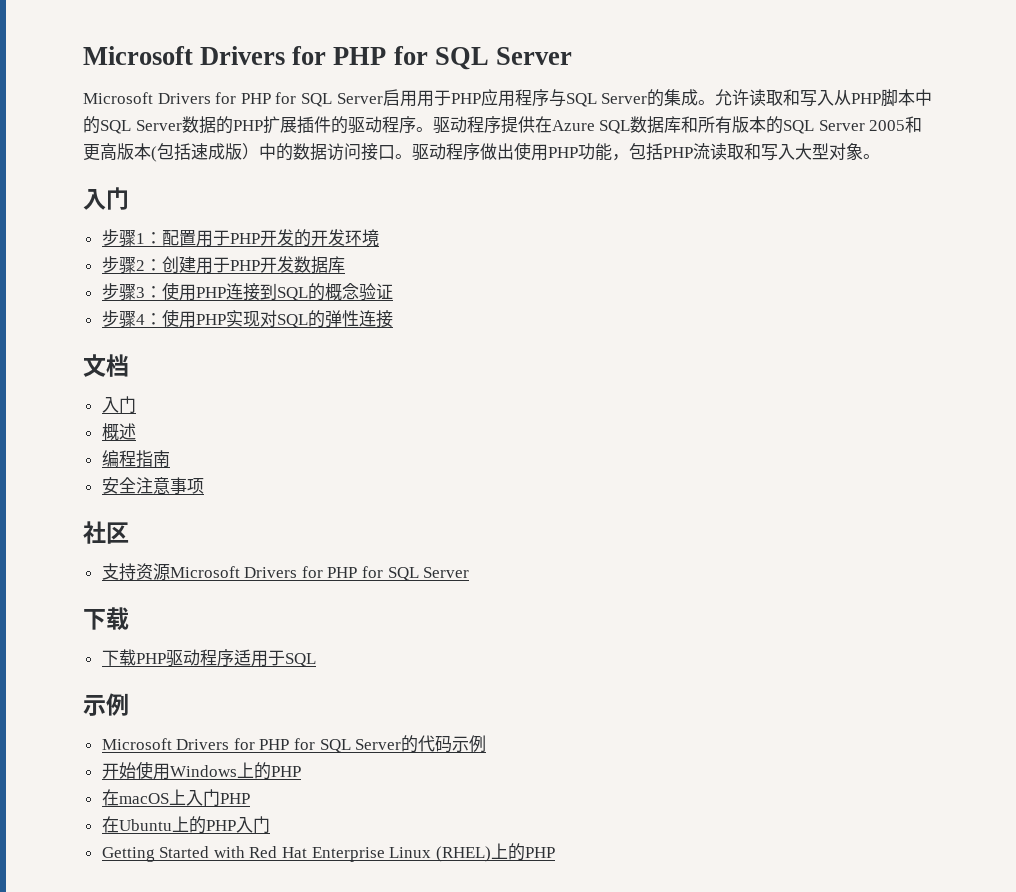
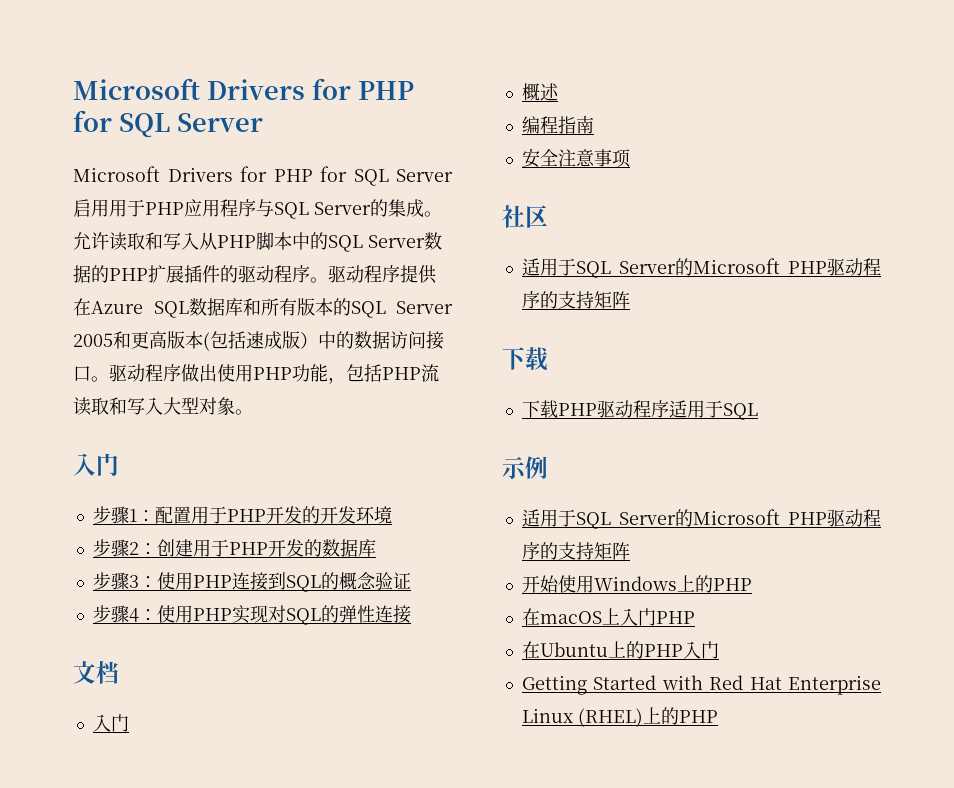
(294, 264) none -> [303,539,322,557] 的
[101,563,470,581] 支持资源Microsoft Drivers for PHP for SQL Server -> [521,258,881,278] [521,291,630,309] 适用于SQL Server的Microsoft PHP驱动程序的支持矩阵
[101,735,487,753] Microsoft Drivers for PHP for SQL Server的代码示例 -> [521,509,881,529] [521,542,630,560] 适用于SQL Server的Microsoft PHP驱动程序的支持矩阵

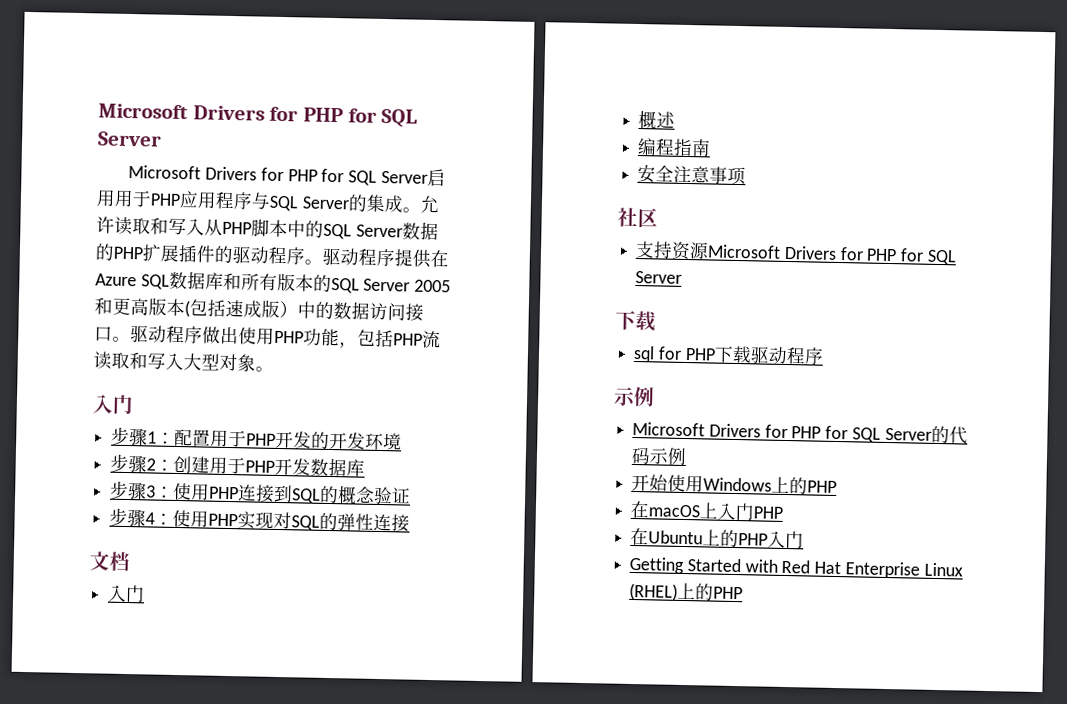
[303,539,322,557] 的 -> (312, 467) none
[521,258,881,278] [521,291,630,309] [502,347,548,371] [521,400,758,420] [502,456,548,479] [521,509,881,529] [521,542,630,560] 适用于SQL Server的Microsoft PHP驱动程序的支持矩阵 // 下载 // 下载PHP驱动程序适用于SQL // 示例 // 适用于SQL Server的Microsoft PHP驱动程序的支持矩阵 -> [635,241,957,266] [635,270,683,284] [615,310,656,332] [633,345,824,365] [613,386,655,407] [632,421,968,445] [631,446,688,466] 支持资源Microsoft Drivers for PHP for SQL Server // 下载 // sql for PHP下载驱动程序 // 示例 // Microsoft Drivers for PHP for SQL Server的代码示例

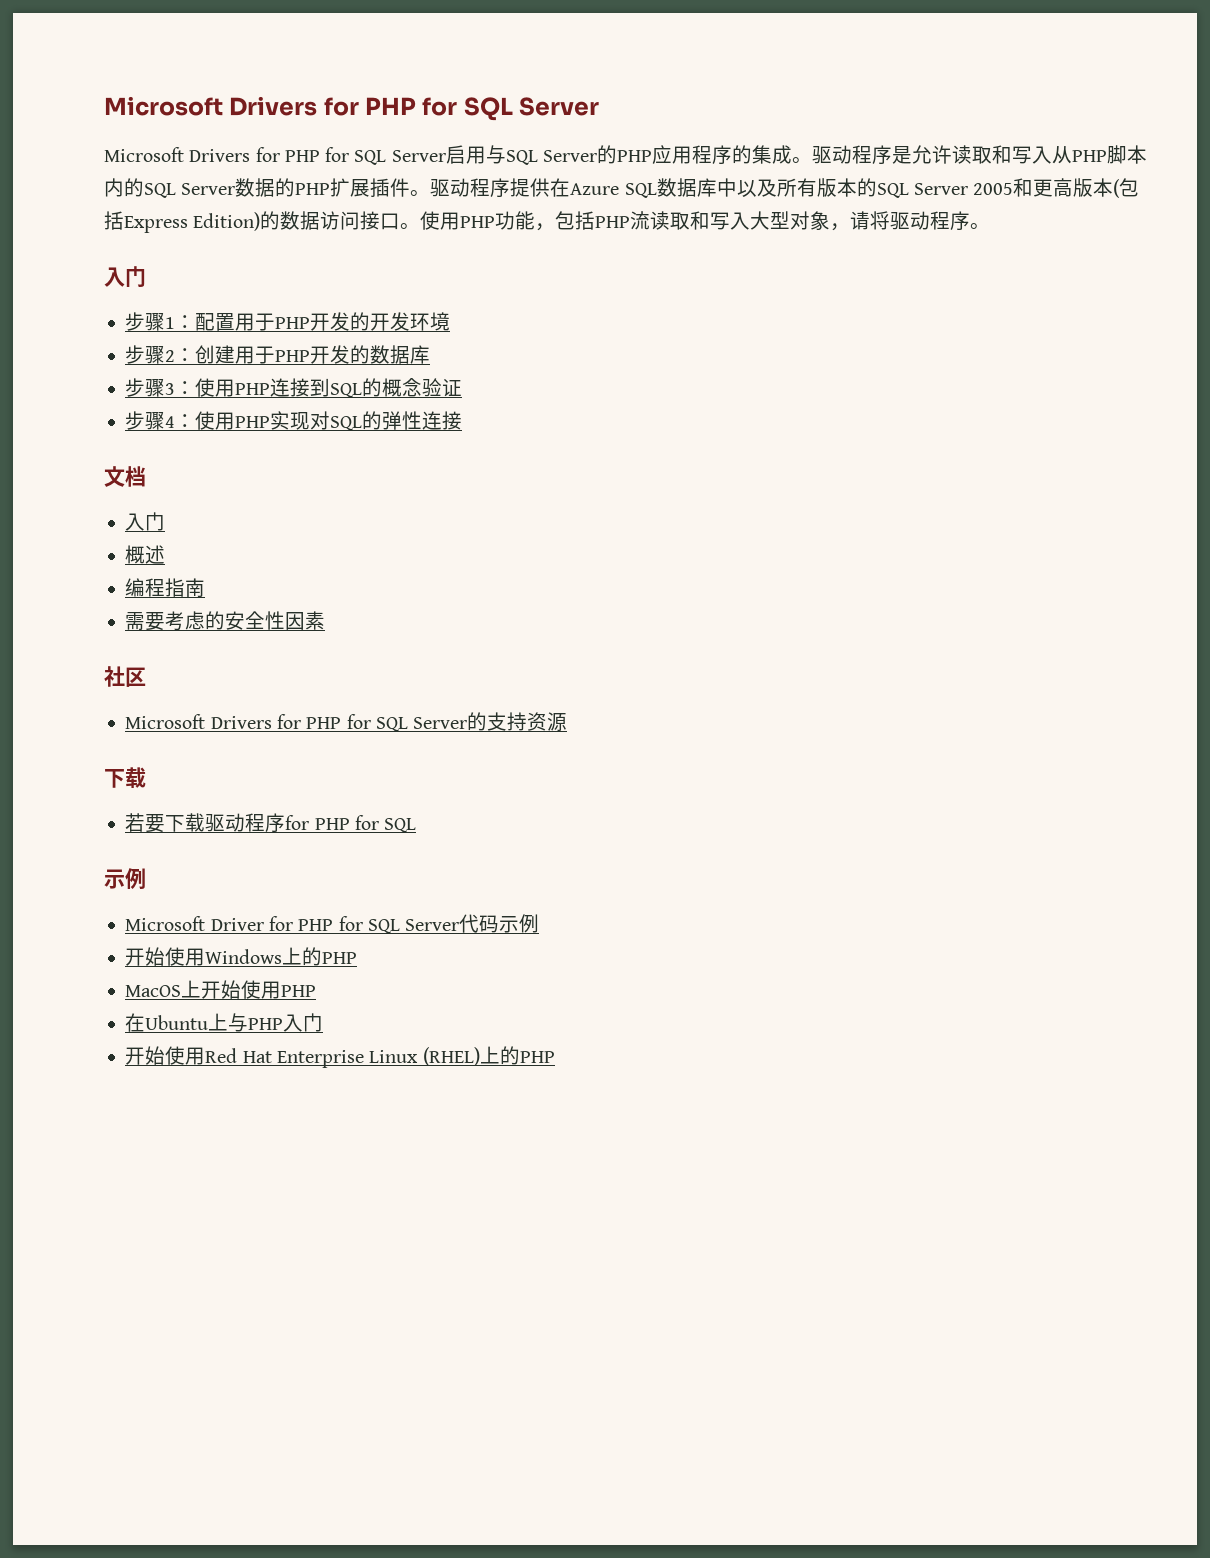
[114,189,421,213] 用于PHP应用程序与SQL Server的集成。 -> [485,145,912,165] 与SQL Server的PHP应用程序的集成。驱动程序是
[287,220,306,238] 中 -> [104,178,124,197] 内
[214,245,306,265] 的驱动程序 -> (411, 187) none
[222,272,242,291] 和 -> [716,178,777,197] 中以及
[225,299,316,319] 速成版）中 -> [124,212,261,233] Express Edition)
[130,325,239,345] 驱动程序做出 -> (421, 226) none
(256, 363) none -> [830,211,971,231] ，请将驱动程序
(312, 467) none -> [350,345,371,364] 的
[637,164,747,186] [617,207,658,228] [635,241,957,266] [635,270,683,284] [615,310,656,332] [633,345,824,365] [613,386,655,407] 安全注意事项 // 社区 // 支持资源Microsoft Drivers for PHP for SQL Server // 下载 // sql for PHP下载驱动程序 // 示例 -> [125,611,326,631] [104,666,146,687] 需要考虑的安全性因素 // 社区
(950, 434) none -> [487,712,568,732] [104,767,146,788] [125,813,417,833] [104,868,146,889] [125,916,460,934] 支持资源 // 下载 // 若要下载驱动程序for PHP for SQL // 示例 // Microsoft Driver for PHP for SQL Server
[630,500,756,521] 在macOS上入门 -> [125,980,282,999] MacOS上开始使用
[720,529,740,548] 的 -> [228,1013,249,1032] 与
[629,556,778,575] Getting Started with -> [125,1046,206,1065] 开始使用

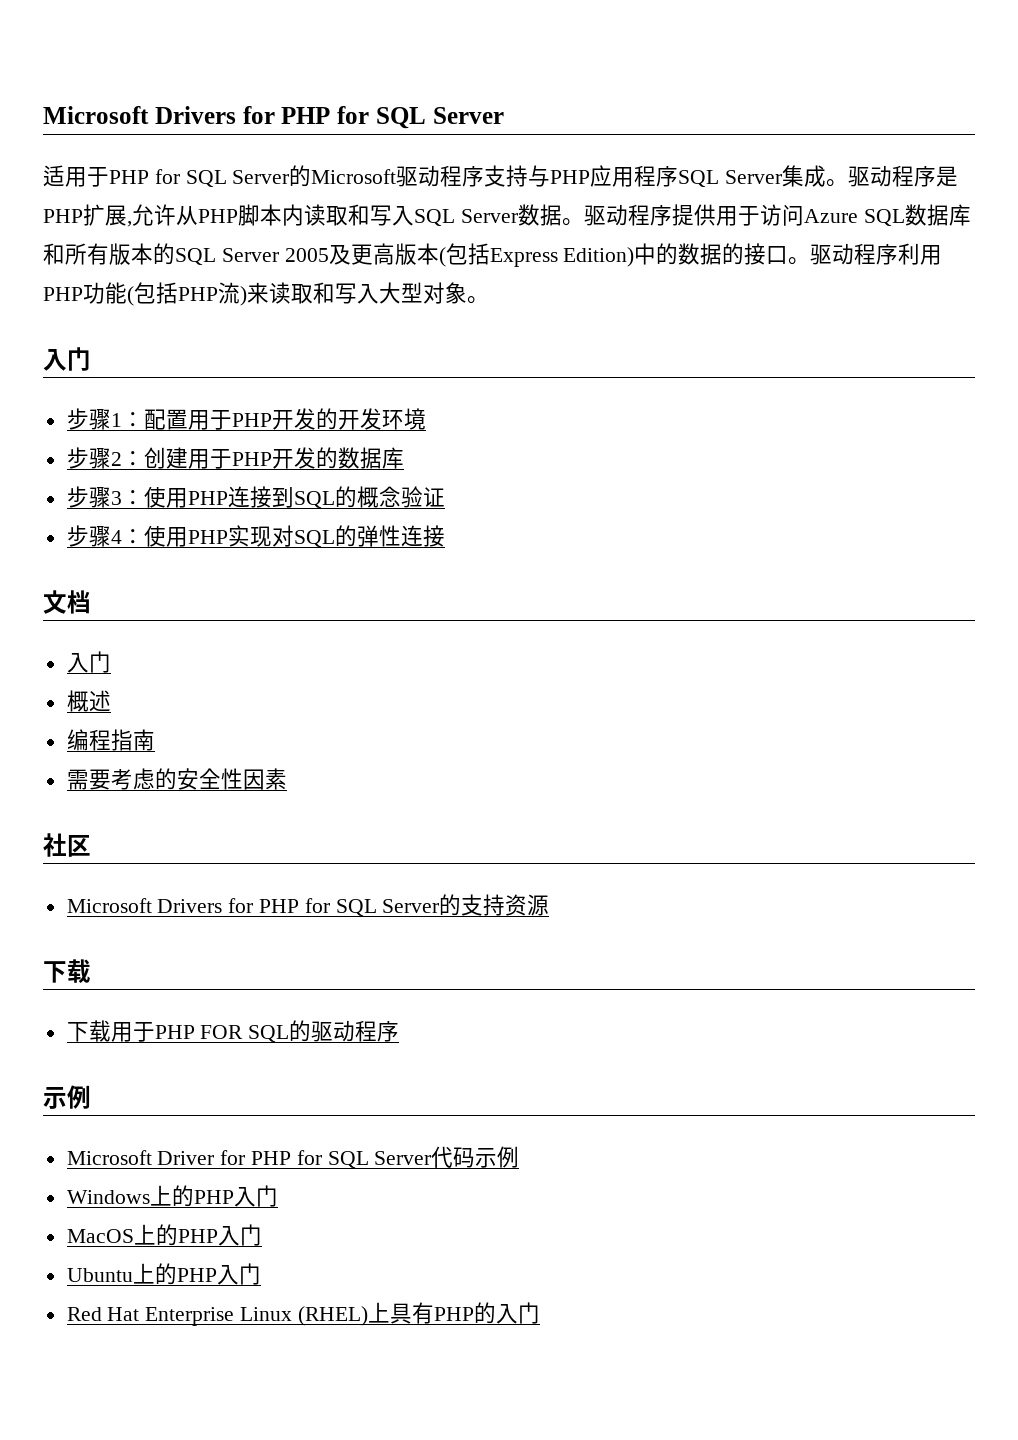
[104,145,617,165] Microsoft Drivers for PHP for SQL Server启用与SQL Server的 -> [43,165,551,187] 适用于PHP for SQL Server的Microsoft驱动程序支持与
[731,145,752,164] 的 -> [678,170,783,187] SQL Server
[911,145,1147,164] [104,178,411,198] 允许读取和写入从PHP脚本内的SQL Server数据的PHP扩展插件 -> [43,204,562,227] PHP扩展,允许从PHP脚本内读取和写入SQL Server数据
[550,178,571,197] 在 -> [715,204,804,226] 用于访问
[716,178,777,197] 中以及 -> [43,243,65,265] 和
[1013,178,1034,197] 和 -> [328,244,351,265] 及
[260,211,441,230] 的数据访问接口。使 -> [634,243,921,265] 中的数据的接口。驱动程序利
[535,223,556,231] ， -> [127,286,134,306] (
(651, 220) none -> [240,282,269,306] )来
[830,211,971,231] ，请将驱动程序 -> (467, 293) none
[125,813,417,833] 若要下载驱动程序for PHP for SQL -> [66,1020,400,1042] 下载用于PHP FOR SQL的驱动程序
[125,947,206,966] 开始使用 -> (520, 1157) none
(358, 958) none -> [233,1185,278,1207] 入门
[201,980,317,999] [125,1013,324,1032] [125,1046,206,1065] 开始使用PHP // 在Ubuntu上与PHP入门 // 开始使用 -> [155,1224,262,1246] [66,1263,261,1285] 的PHP入门 // Ubuntu上的PHP入门 //
[499,1046,555,1065] 的PHP -> [389,1302,540,1324] 具有PHP的入门

